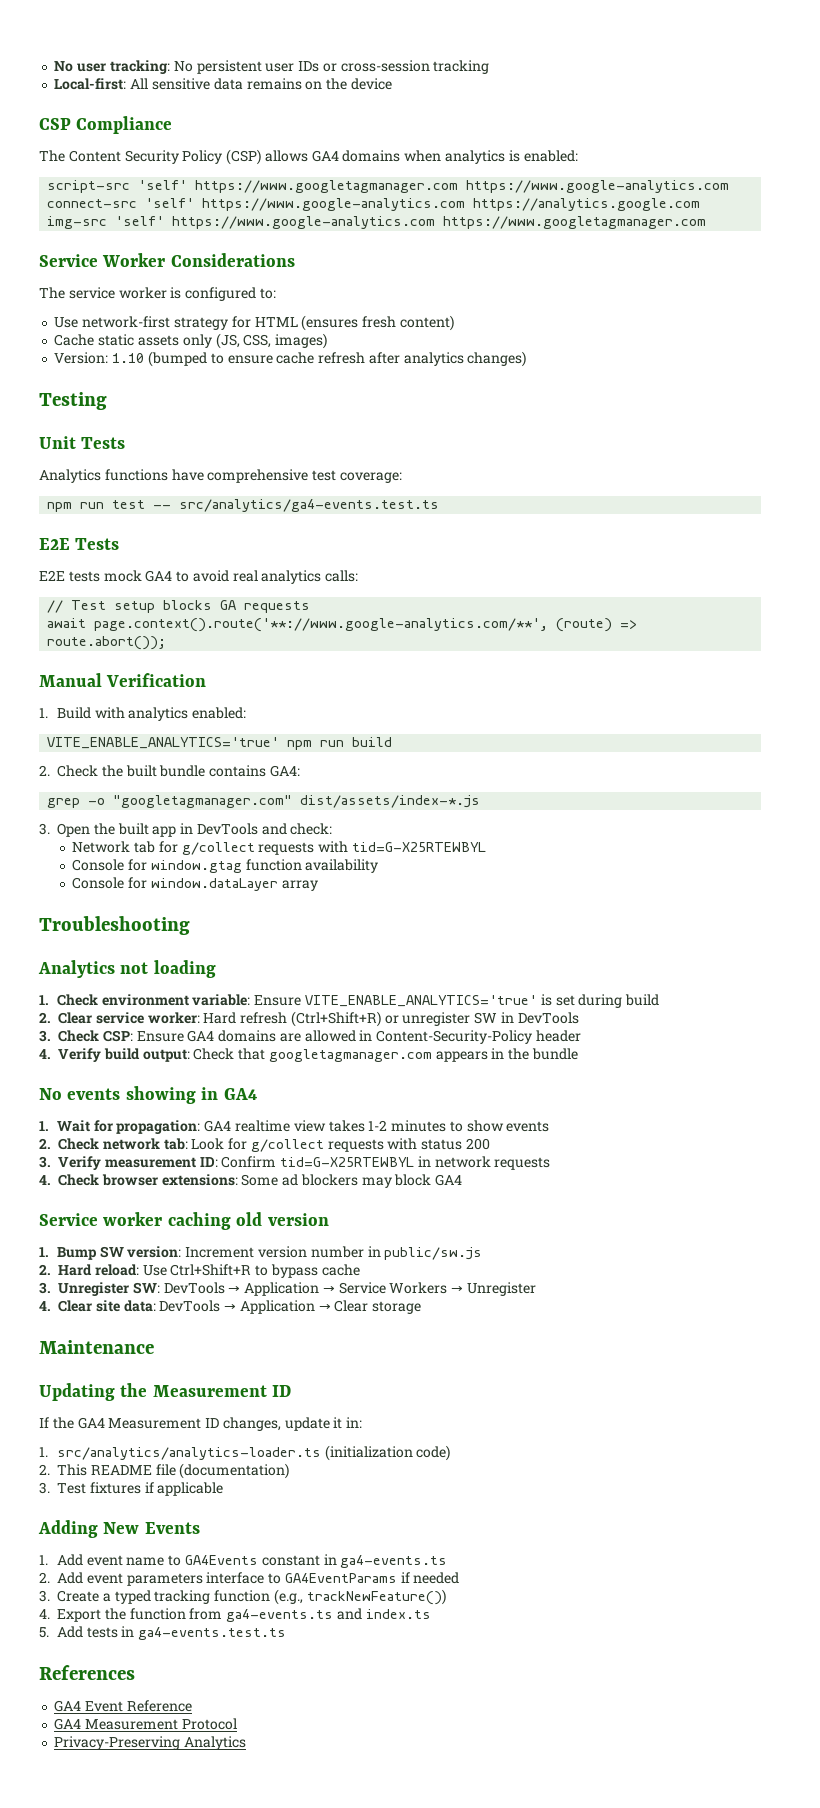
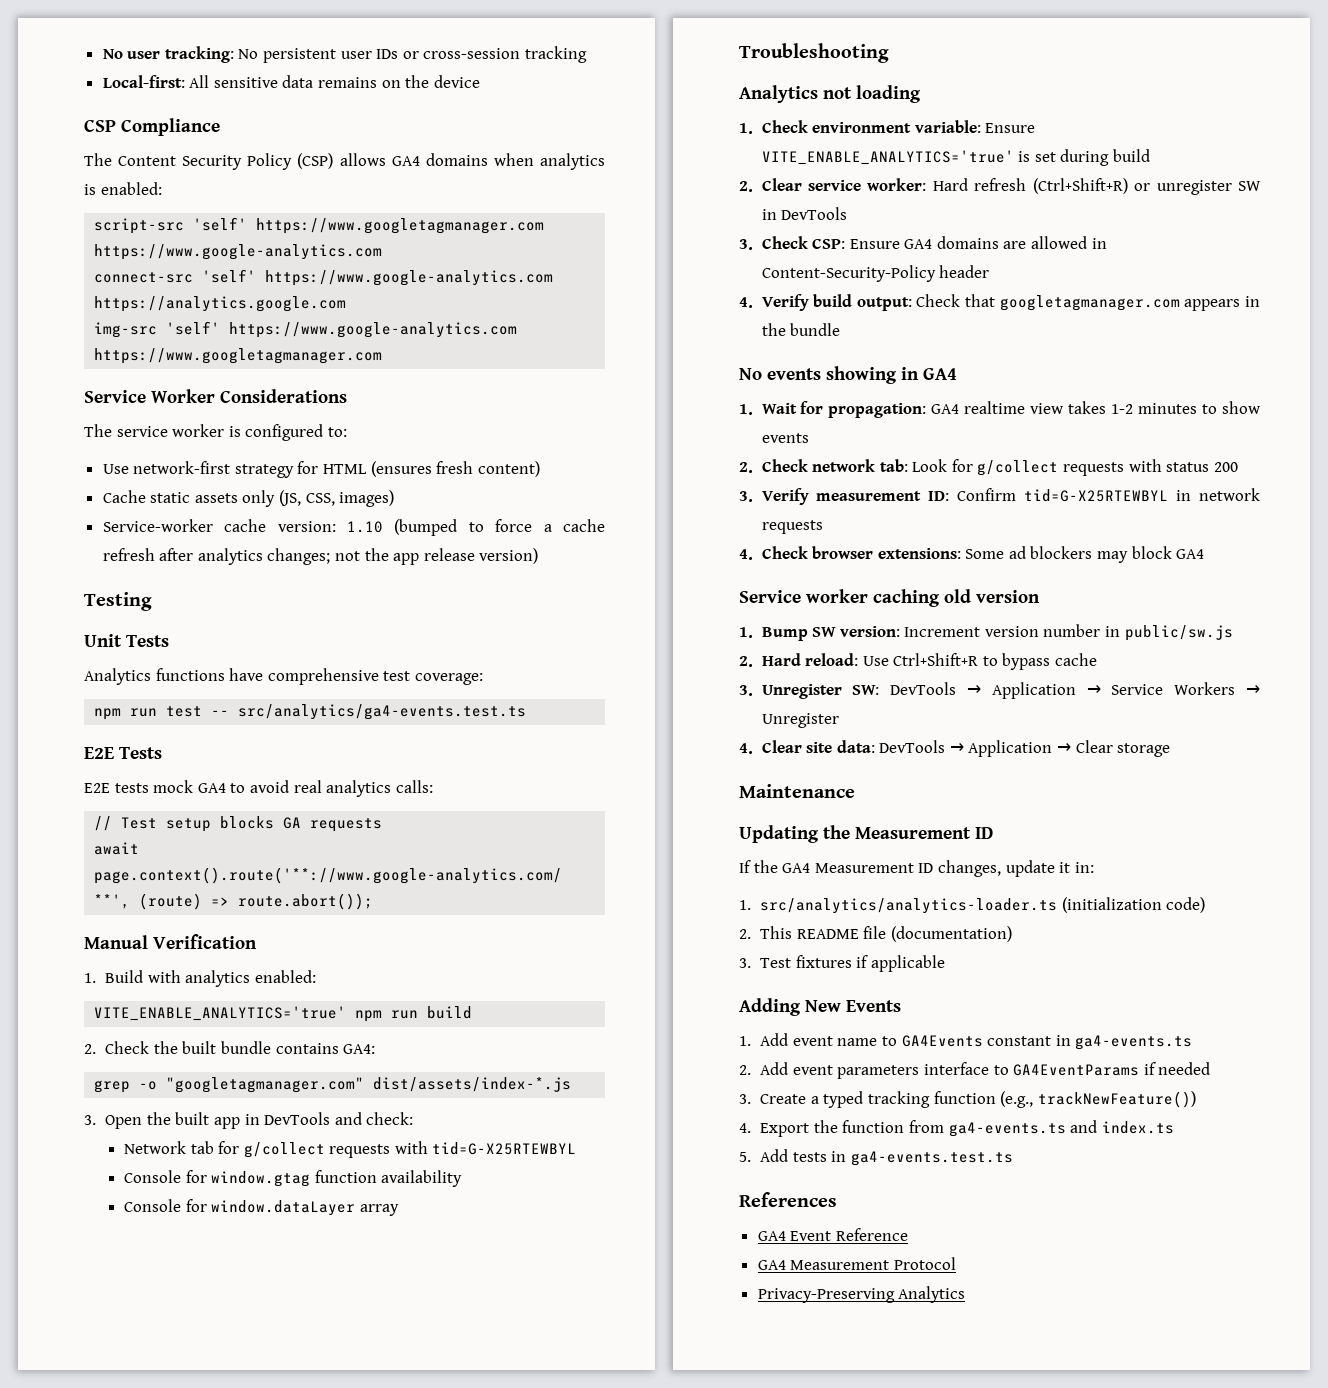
[54,352,109,364] Version: -> [102,519,336,532] Service-worker cache version:
[227,355,273,364] ensure -> [495,519,552,532] force a
[467,351,527,367] changes) -> [267,548,539,565] changes; not the app release version)

